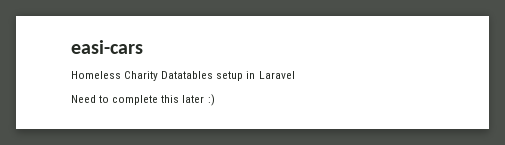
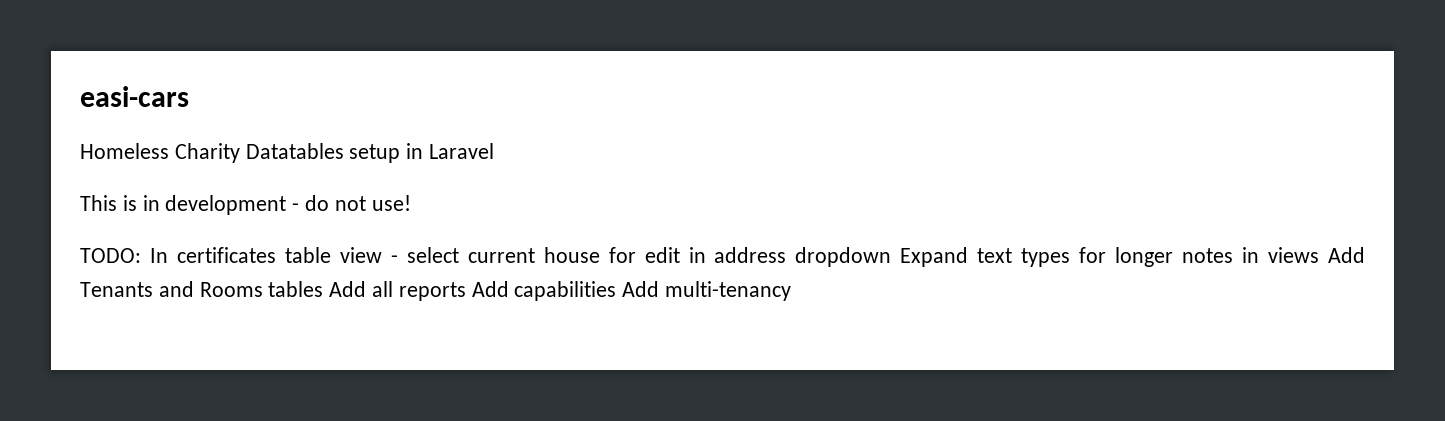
[71,94,215,106] Need to complete this later :) -> [80,195,411,215] [80,247,1366,267] [80,281,792,301] This is in development - do not use! // TODO: In certificates table view - select current house for edit in address dropdown Expand text types for longer notes in views Add Tenants and Rooms tables Add all reports Add capabilities Add multi-tenancy

